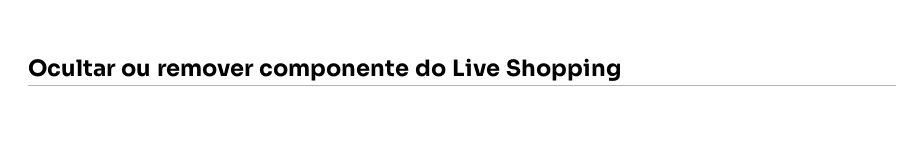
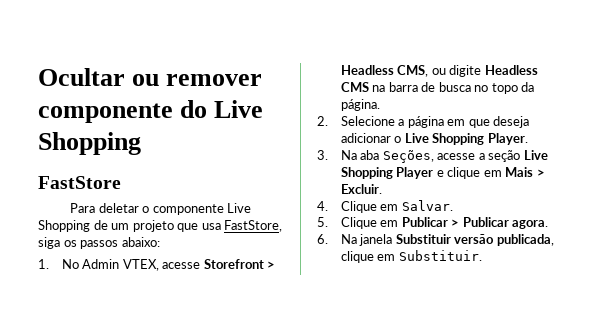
(622, 69) none -> [38,176,121,189] [70,203,252,215] [38,220,283,232] [38,237,160,249] [38,259,276,271] [340,65,538,77] [340,82,535,94] [340,99,380,111] [317,116,530,128] [340,133,528,145] [317,150,548,163] [340,167,545,179] [340,184,382,194] [317,200,453,213] [317,217,549,229] [317,234,554,246] [340,250,482,263] // FastStore // Para deletar o componente Live Shopping de um projeto que usa FastStore, siga os passos abaixo: // 1. No Admin VTEX, acesse Storefront > Headless CMS, ou digite Headless CMS na barra de busca no topo da página. // 2. Selecione a página em que deseja adicionar o Live Shopping Player. // 3. Na aba Seções, acesse a seção Live Shopping Player e clique em Mais > Excluir. // 4. Clique em Salvar. // 5. Clique em Publicar > Publicar agora. // 6. Na janela Substituir versão publicada, clique em Substituir.

